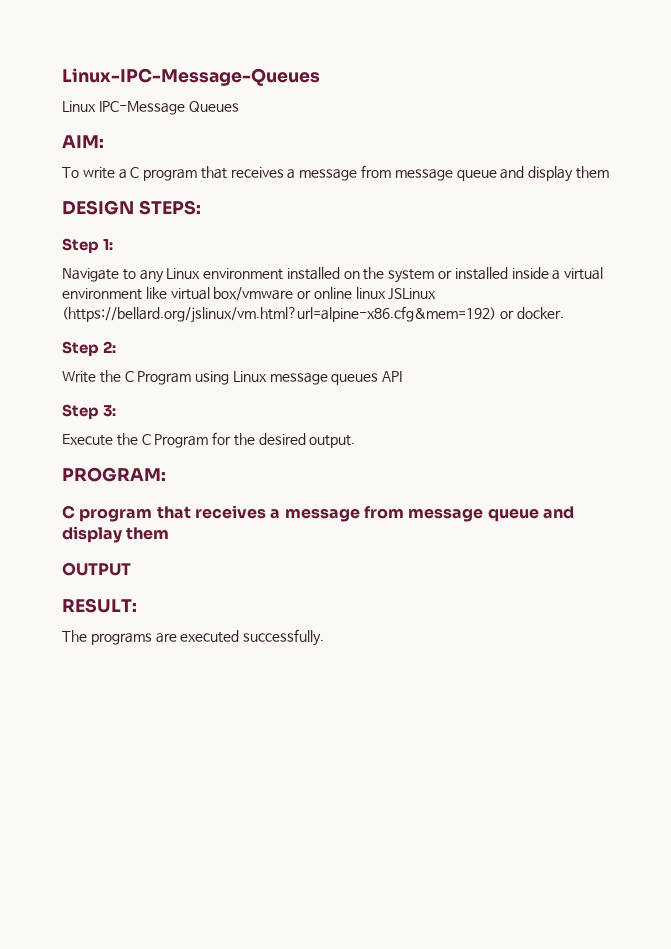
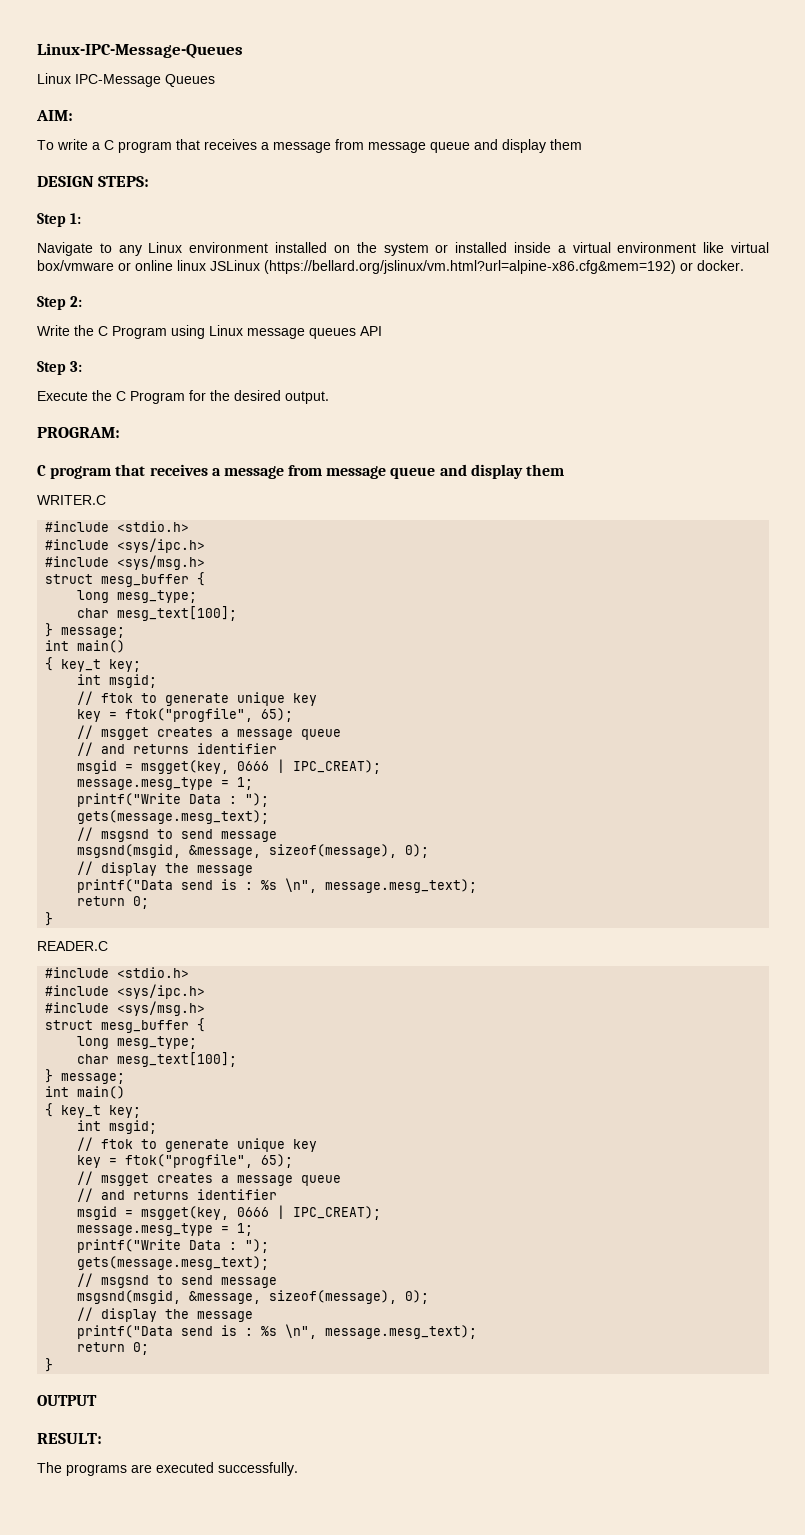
(170, 533) none -> [37,495,106,505] [45,521,190,532] [45,538,206,553] [45,555,206,570] [45,572,206,587] [77,590,198,603] [77,606,238,621] [45,623,126,638] [45,640,126,653] [45,657,142,672] [77,674,158,688] [77,691,318,706] [77,708,294,722] [77,725,342,740] [77,742,278,756] [77,759,382,774] [77,777,254,790] [77,793,270,807] [77,810,270,824] [77,827,278,842] [77,844,430,858] [77,861,254,876] [77,878,478,893] [77,896,150,909] [45,912,54,926] [37,941,108,951] [45,967,190,978] [45,984,206,999] [45,1001,206,1016] [45,1018,206,1033] [77,1036,198,1049] [77,1052,238,1067] [45,1069,126,1084] [45,1086,126,1099] [45,1103,142,1118] [77,1120,158,1134] [77,1137,318,1152] [77,1154,294,1168] [77,1171,342,1186] [77,1188,278,1202] [77,1205,382,1220] [77,1223,254,1236] [77,1239,270,1253] [77,1256,270,1270] [77,1273,278,1288] [77,1290,430,1304] [77,1307,254,1322] [77,1324,478,1339] [77,1342,150,1355] [45,1358,54,1372] // WRITER.C // #include <stdio.h> // #include <sys/ipc.h> // #include <sys/msg.h> // struct mesg_buffer { // long mesg_type; // char mesg_text[100]; // } message; // int main() // { key_t key; // int msgid; // // ftok to generate unique key // key = ftok("progfile", 65); // // msgget creates a message queue // // and returns identifier // msgid = msgget(key, 0666 | IPC_CREAT); // message.mesg_type = 1; // printf("Write Data : "); // gets(message.mesg_text); // // msgsnd to send message // msgsnd(msgid, &message, sizeof(message), 0); // // display the message // printf("Data send is : %s \n", message.mesg_text); // return 0; // } // READER.C // #include <stdio.h> // #include <sys/ipc.h> // #include <sys/msg.h> // struct mesg_buffer { // long mesg_type; // char mesg_text[100]; // } message; // int main() // { key_t key; // int msgid; // // ftok to generate unique key // key = ftok("progfile", 65); // // msgget creates a message queue // // and returns identifier // msgid = msgget(key, 0666 | IPC_CREAT); // message.mesg_type = 1; // printf("Write Data : "); // gets(message.mesg_text); // // msgsnd to send message // msgsnd(msgid, &message, sizeof(message), 0); // // display the message // printf("Data send is : %s \n", message.mesg_text); // return 0; // }

